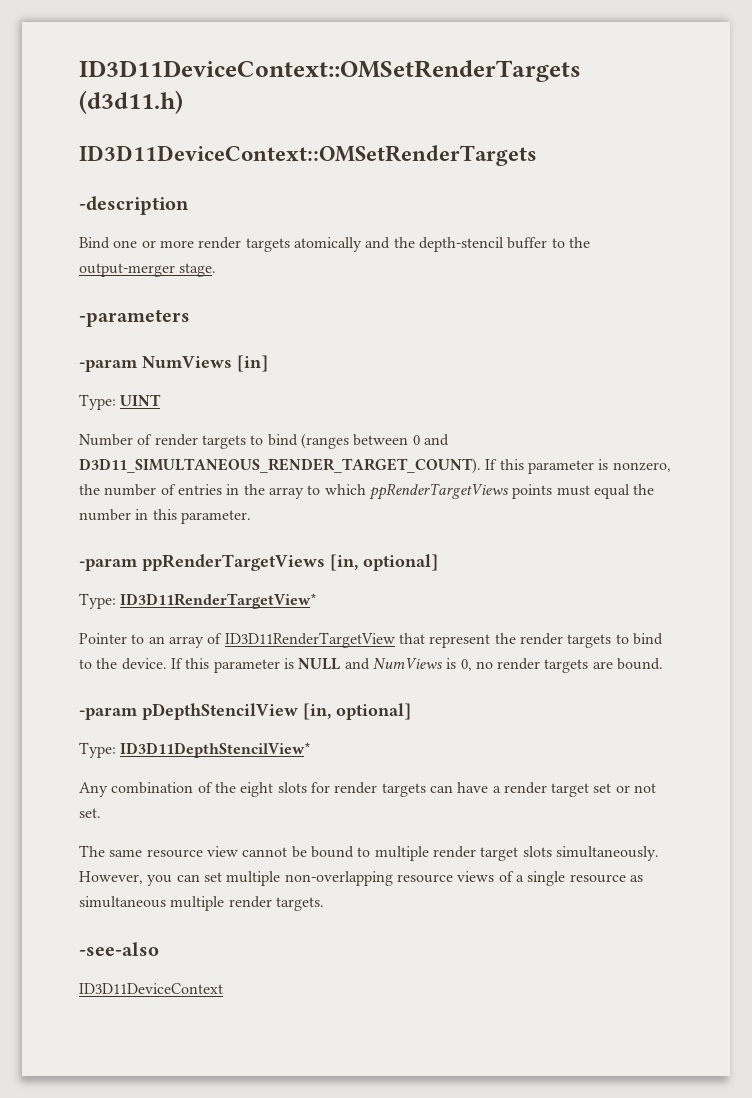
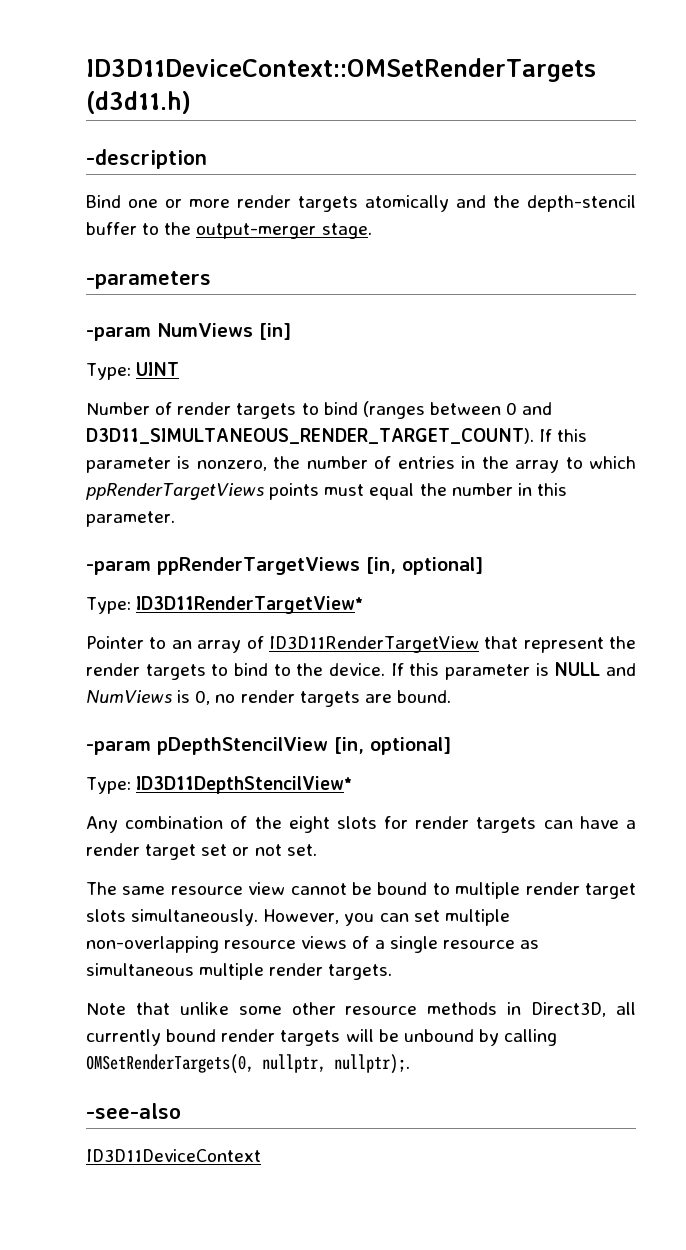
[79,145,537,166] // ID3D11DeviceContext::OMSetRenderTargets -> (191, 102) none
(324, 904) none -> [86,1002,637,1017] [86,1029,558,1046] [86,1054,410,1074] // Note that unlike some other resource methods in Direct3D, all currently bound render targets will be unbound by calling OMSetRenderTargets(0, nullptr, nullptr);.

